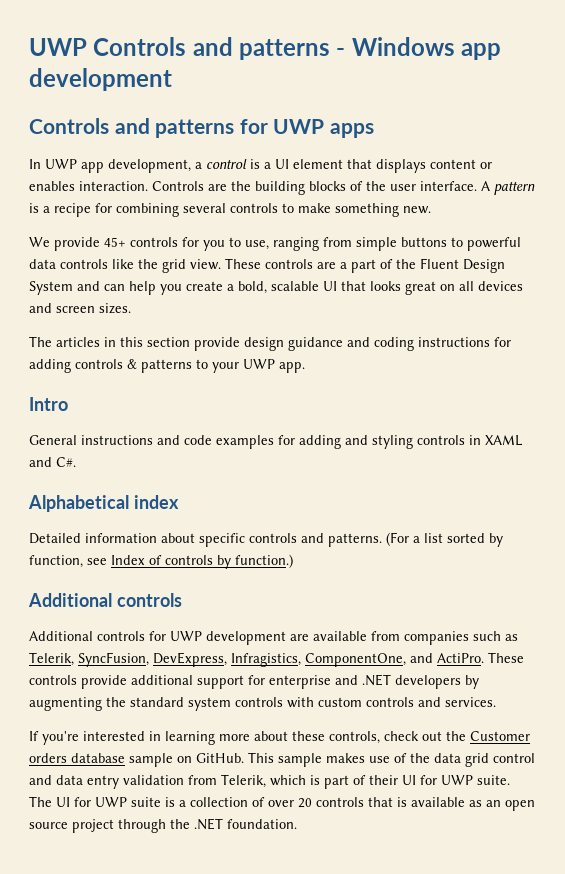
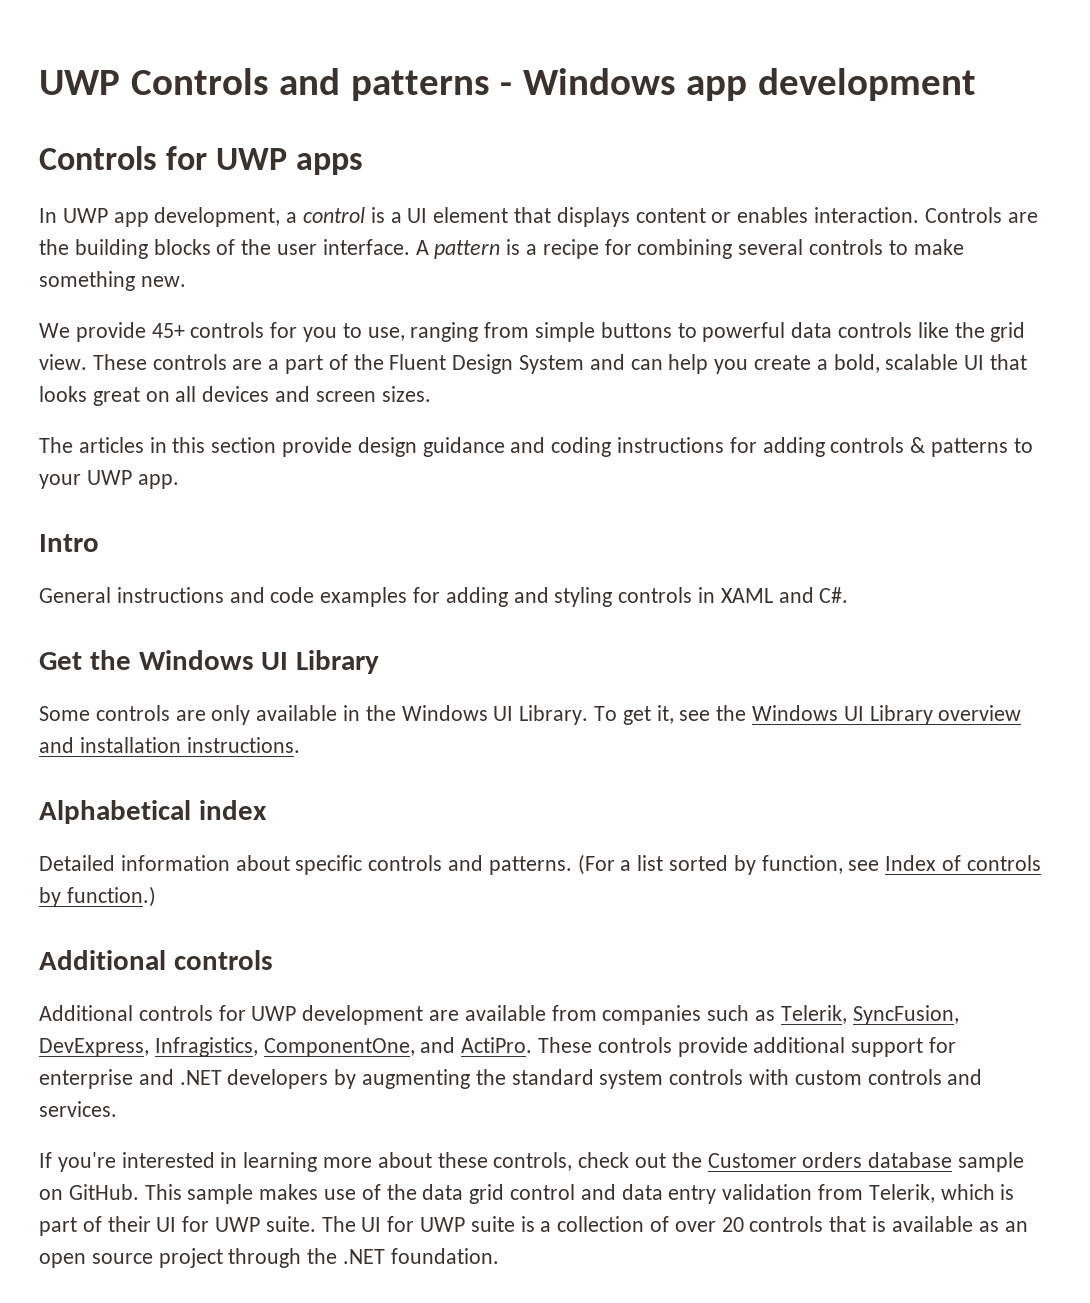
[114,118,235,138] and patterns -> (157, 158) none
(76, 462) none -> [39,650,380,674] [39,705,1022,725] [39,737,300,753] // Get the Windows UI Library // Some controls are only available in the Windows UI Library. To get it, see the Windows UI Library overview and installation instructions.

